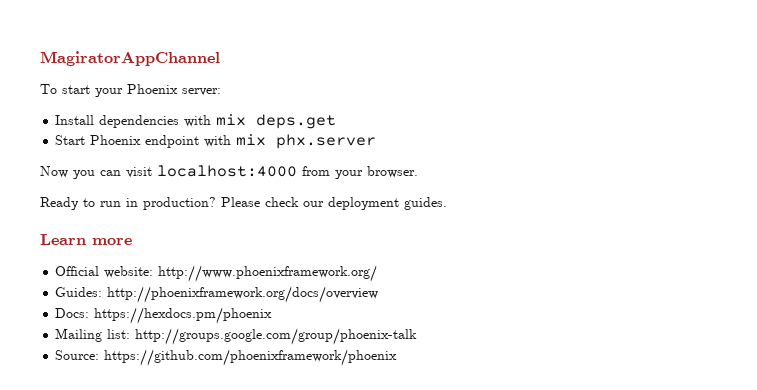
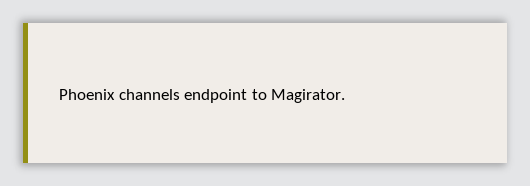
[40,51,220,66] [40,84,221,97] [55,114,337,129] [55,134,377,149] [40,165,418,179] [40,197,447,210] [40,234,132,245] [55,265,378,282] [55,286,379,303] [55,307,273,324] [55,328,418,345] [55,349,398,366] MagiratorAppChannel // To start your Phoenix server: // Install dependencies with mix deps.get // Start Phoenix endpoint with mix phx.server // Now you can visit localhost:4000 from your browser. // Ready to run in production? Please check our deployment guides. // Learn more // Official website: http://www.phoenixframework.org/ // Guides: http://phoenixframework.org/docs/overview // Docs: https://hexdocs.pm/phoenix // Mailing list: http://groups.google.com/group/phoenix-talk // Source: https://github.com/phoenixframework/phoenix -> [59,89,346,103] Phoenix channels endpoint to Magirator.

